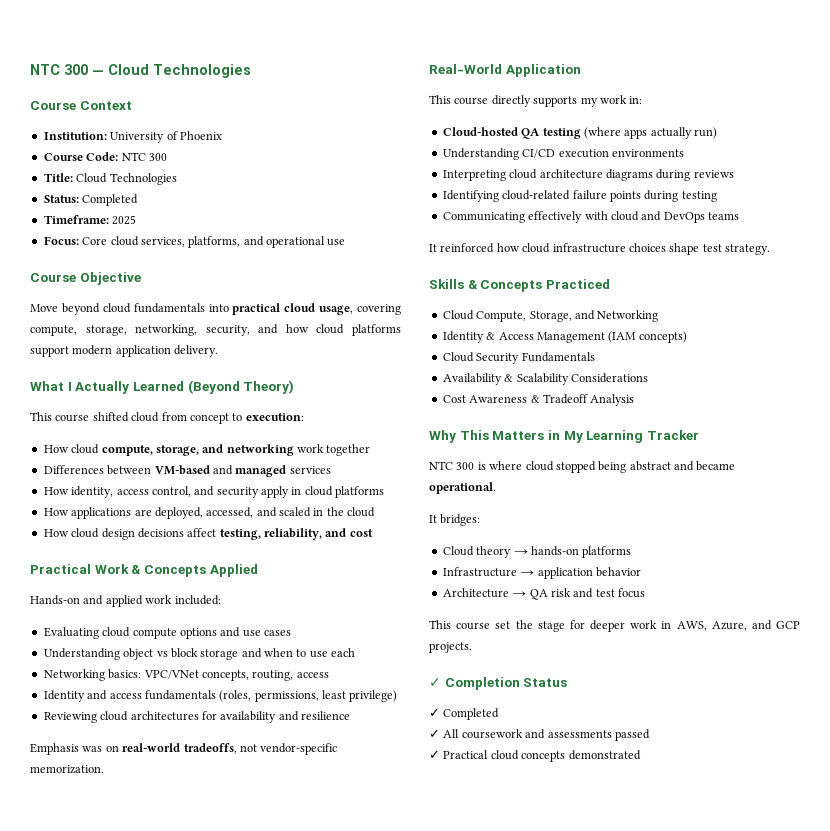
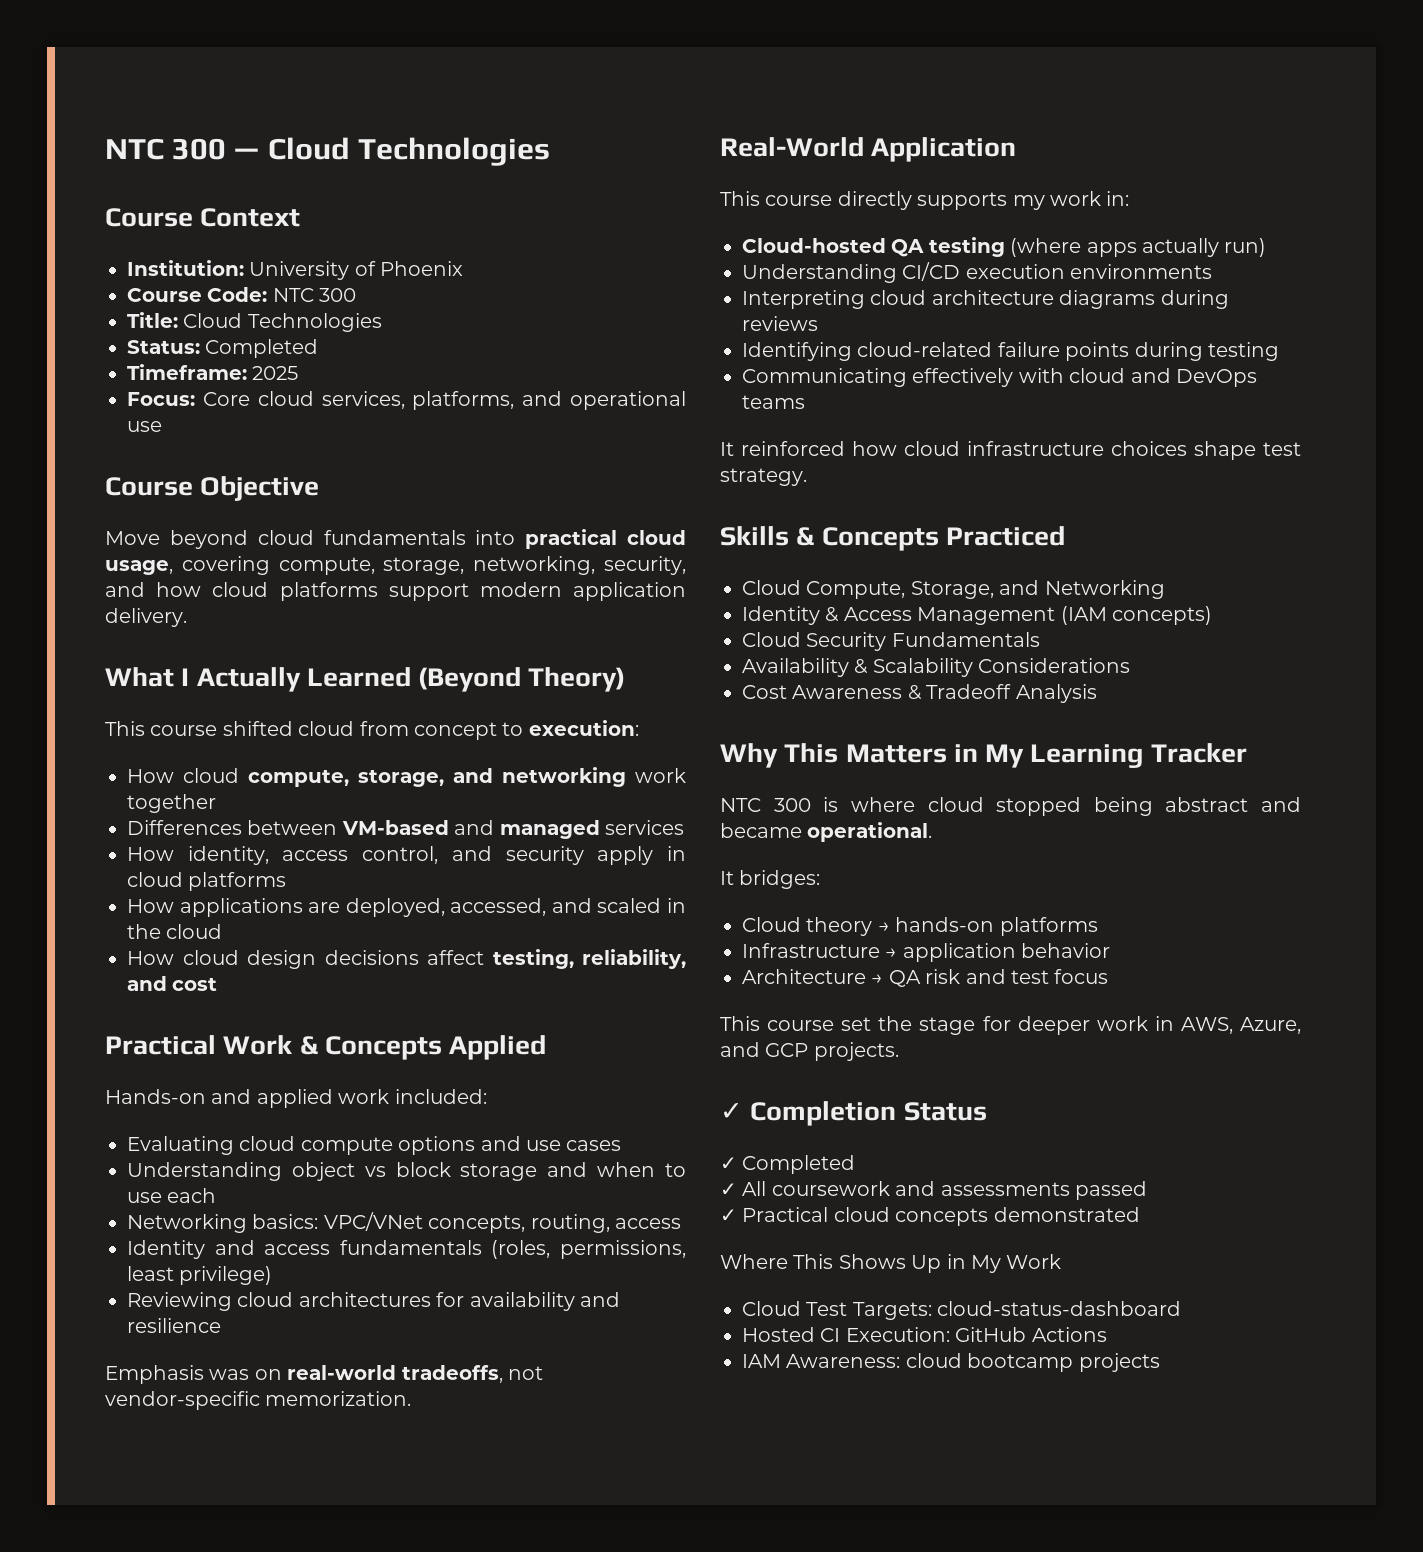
(641, 755) none -> [720,1254,1062,1273] [742,1301,1182,1320] [742,1327,1107,1342] [742,1353,1160,1372] // Where This Shows Up in My Work // Cloud Test Targets: cloud-status-dashboard // Hosted CI Execution: GitHub Actions // IAM Awareness: cloud bootcamp projects

